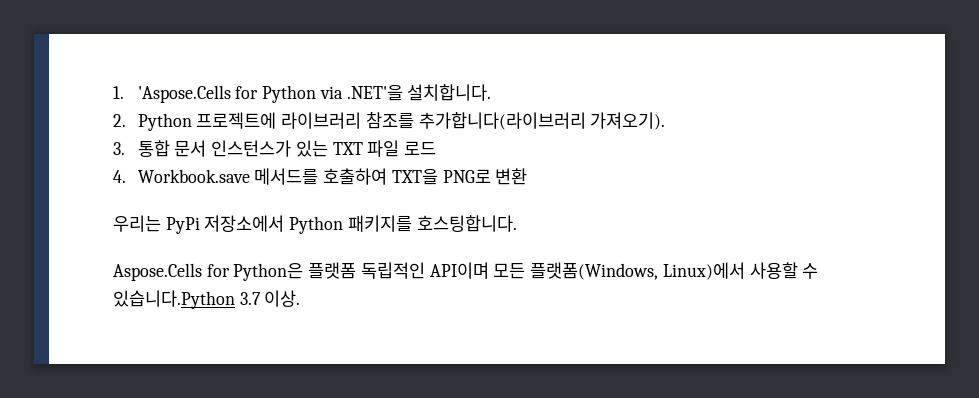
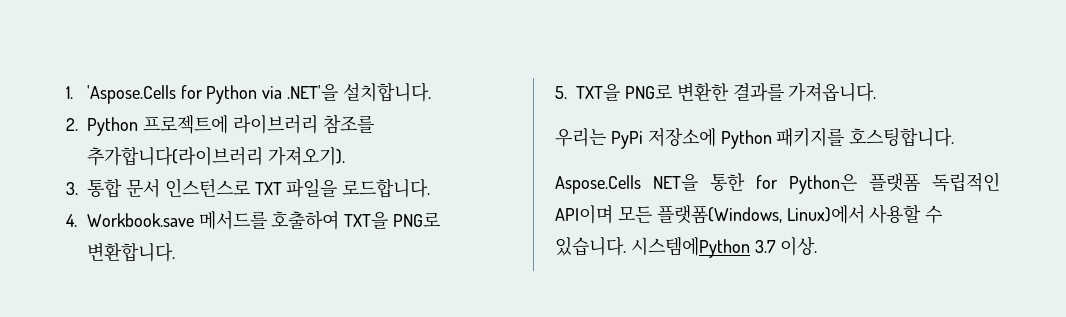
[211,140,437,157] 인스턴스가 있는 TXT 파일 로드 -> [164,178,431,198] 인스턴스로 TXT 파일을 로드합니다.
[495,168,528,185] 변환 -> [86,242,175,262] [555,82,877,102] 변환합니다. // 5. TXT을 PNG로 변환한 결과를 가져옵니다.
[204,215,285,232] 저장소에서 -> [647,128,716,147] 저장소에
(202, 272) none -> [653,173,745,191] NET을 통한
[113,290,235,309] 있습니다.Python -> [555,236,750,258] 있습니다. 시스템에Python

